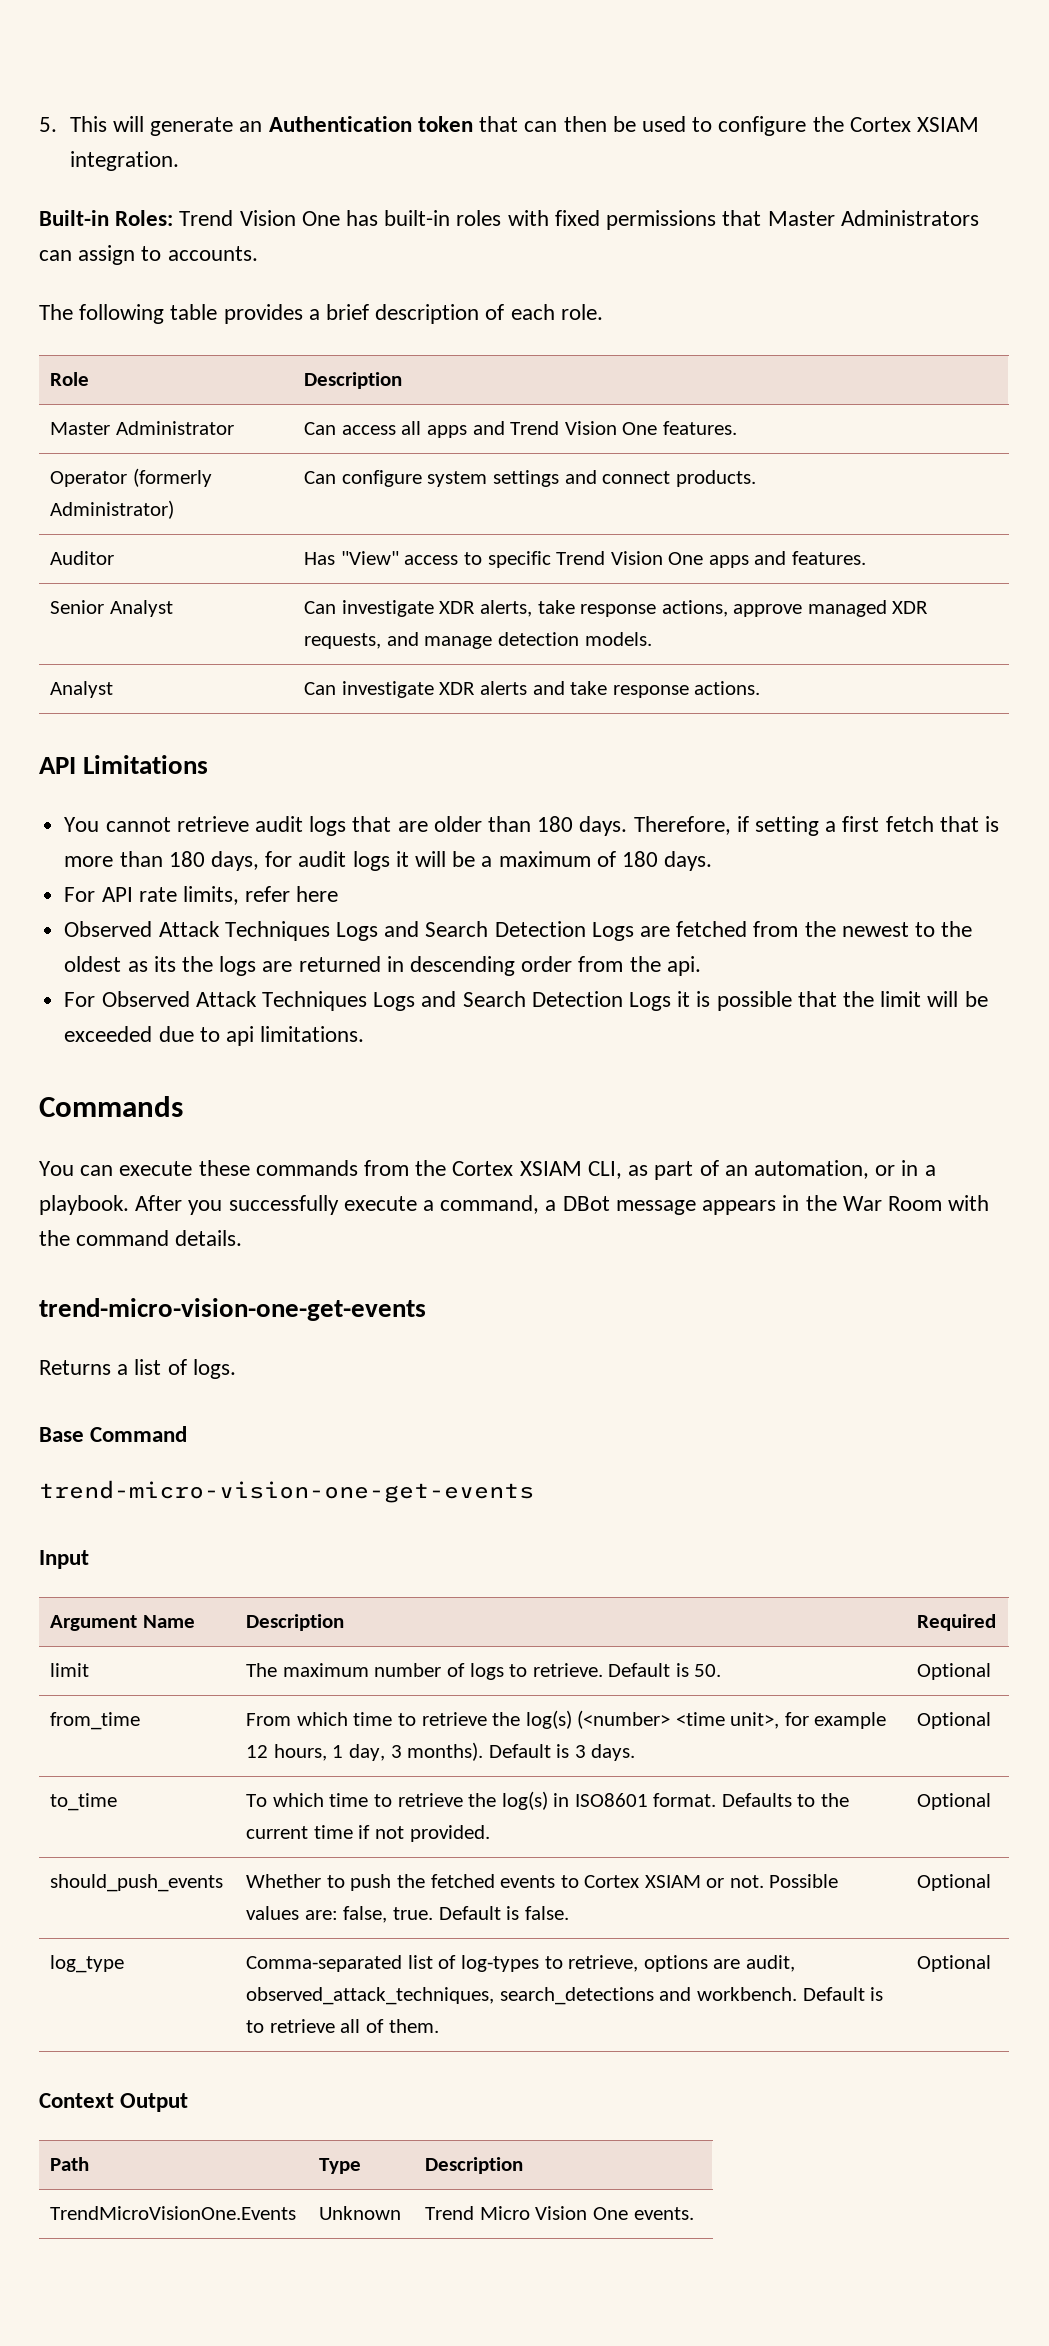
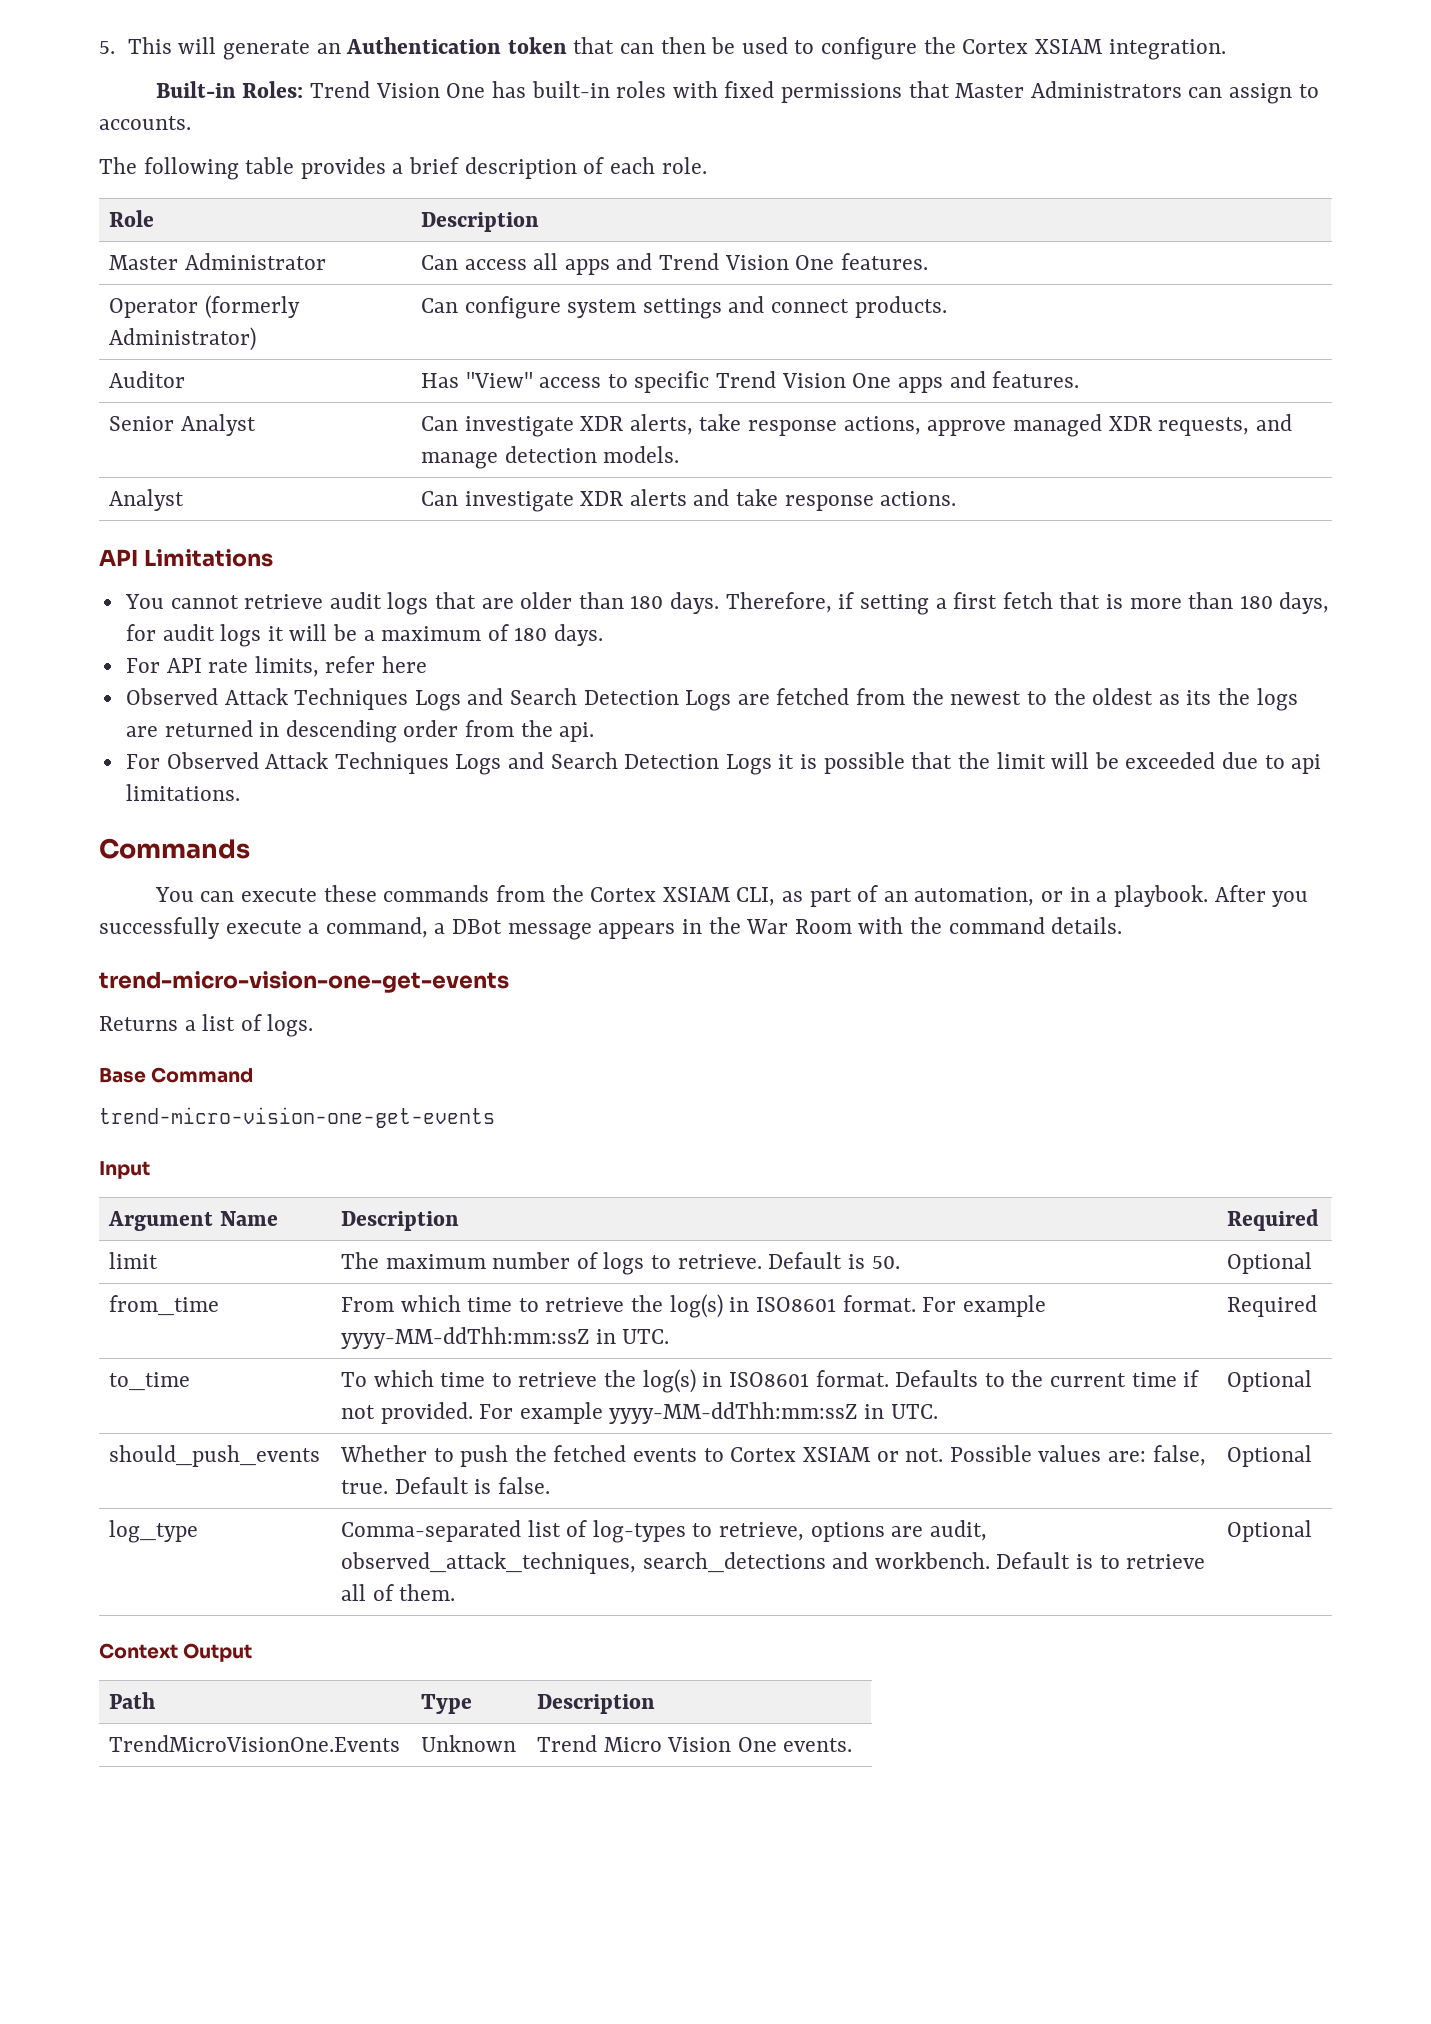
[577,1710,887,1729] [246,1742,636,1761] [917,1712,992,1729] (<number> <time unit>, for example 12 hours, 1 day, 3 months). Default is 3 days. | Optional -> [729,1295,1046,1317] [341,1327,670,1349] [1227,1295,1318,1317] in ISO8601 format. For example yyyy-MM-ddThh:mm:ssZ in UTC. | Required
(490, 1833) none -> [479,1402,938,1424] For example yyyy-MM-ddThh:mm:ssZ in UTC.

